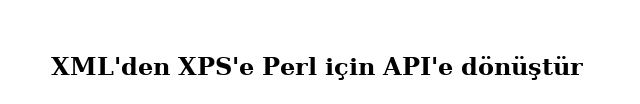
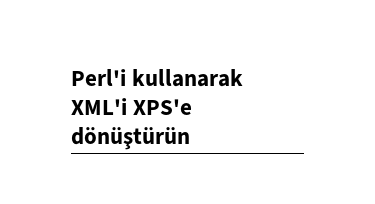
[51,56,583,80] XML'den XPS'e Perl için API'e dönüştür -> [71,69,244,87] [71,98,193,115] [71,127,190,150] Perl'i kullanarak XML'i XPS'e dönüştürün

